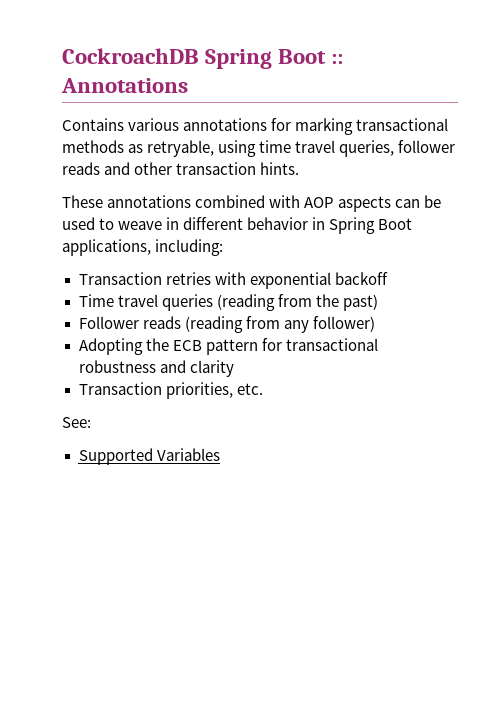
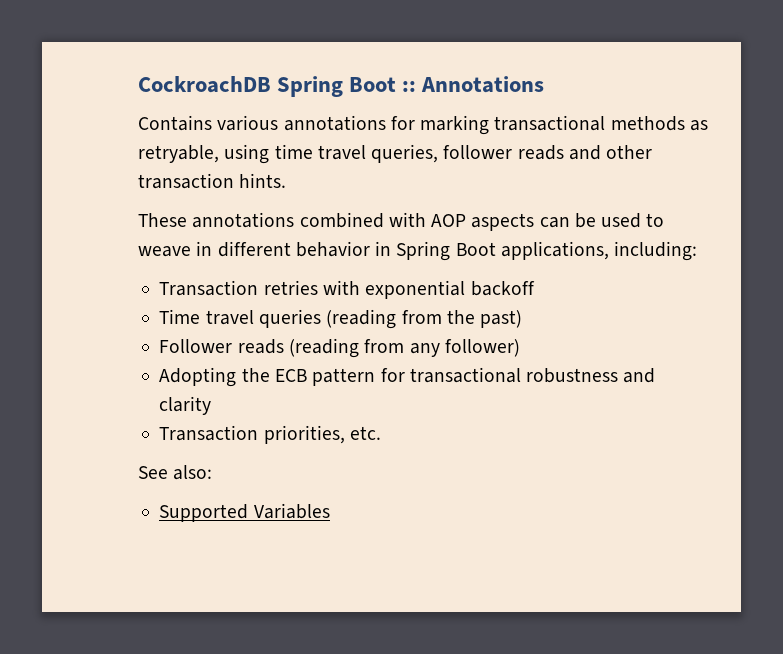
[62,417,91,428] See: -> [138,465,213,480] See also:

